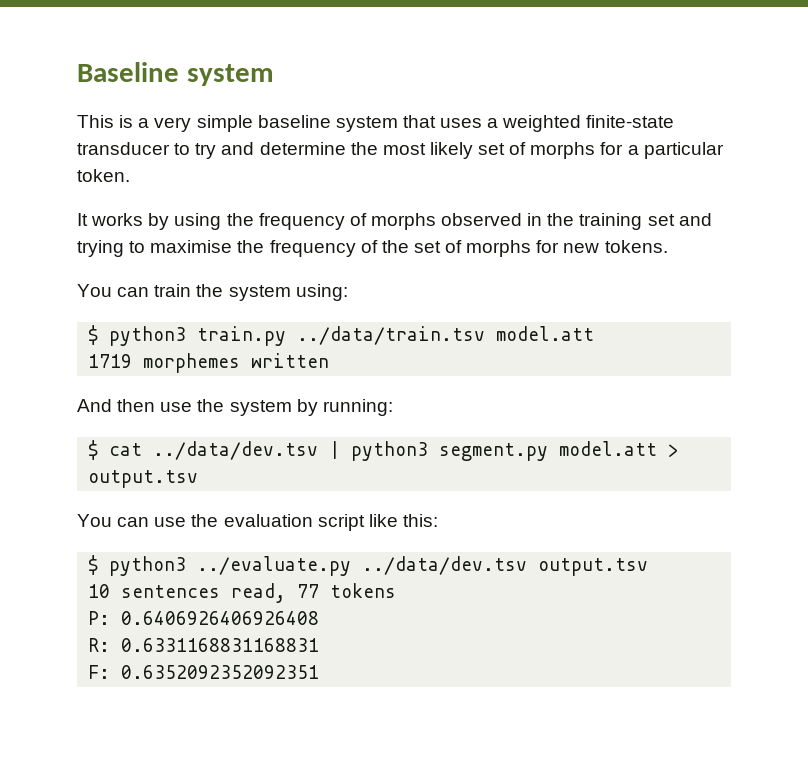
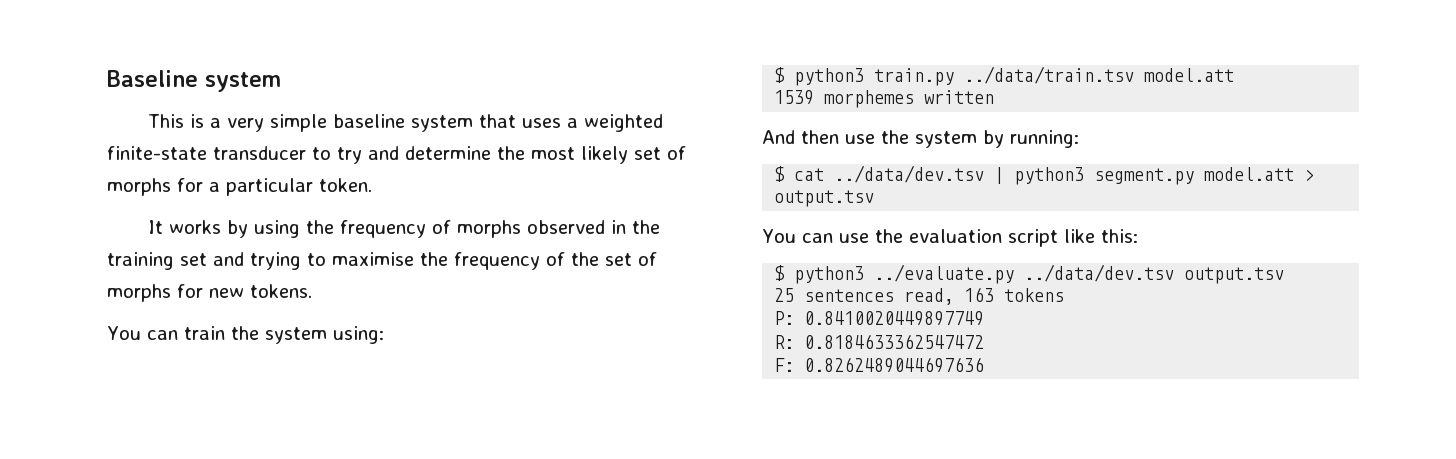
[88,354,133,368] 1719 -> [774,90,815,105] 1539
[88,584,111,598] 10 -> [774,288,795,302] 25
[297,584,320,598] 77 -> [964,287,995,302] 163
[121,611,320,625] 0.6406926406926408 -> [804,311,985,326] 0.8410020449897749
[121,638,320,652] 0.6331168831168831 -> [804,334,985,349] 0.8184633362547472
[121,665,320,679] 0.6352092352092351 -> [804,357,985,373] 0.8262489044697636

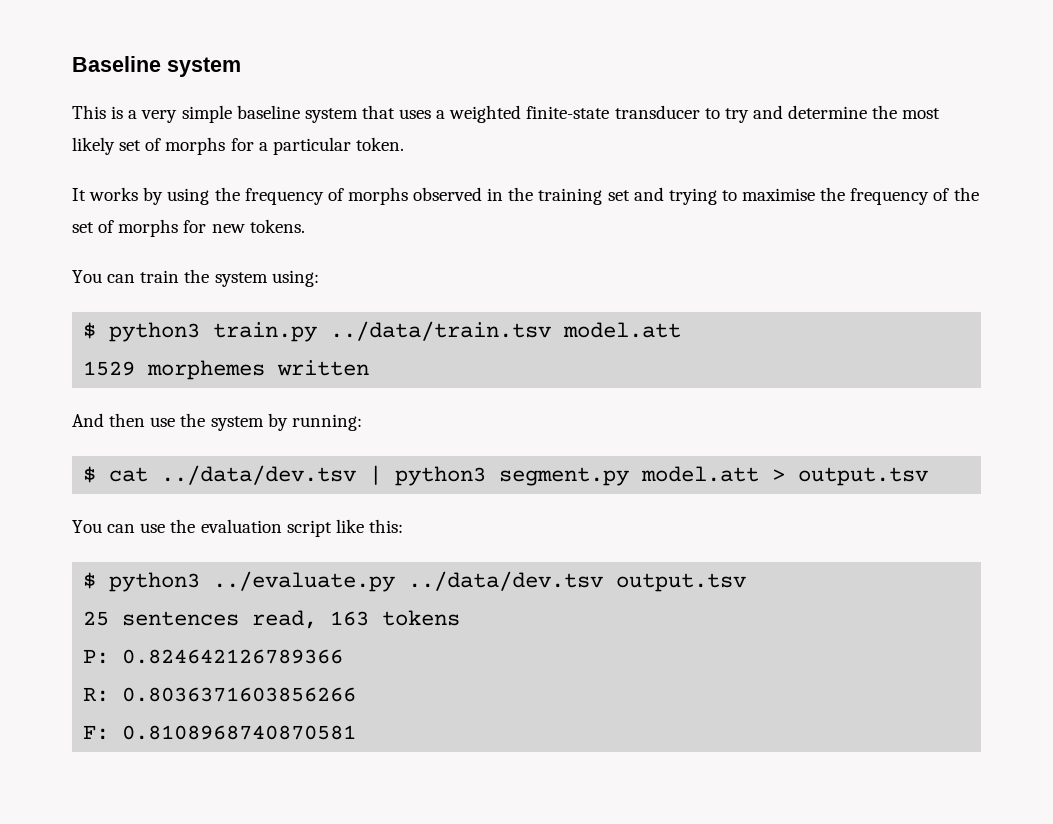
[774,90,815,105] 1539 -> [83,361,136,376] 1529
[804,311,985,326] 0.8410020449897749 -> [122,649,344,664] 0.824642126789366
[804,334,985,349] 0.8184633362547472 -> [122,687,357,702] 0.8036371603856266
[804,357,985,373] 0.8262489044697636 -> [122,725,357,740] 0.8108968740870581

